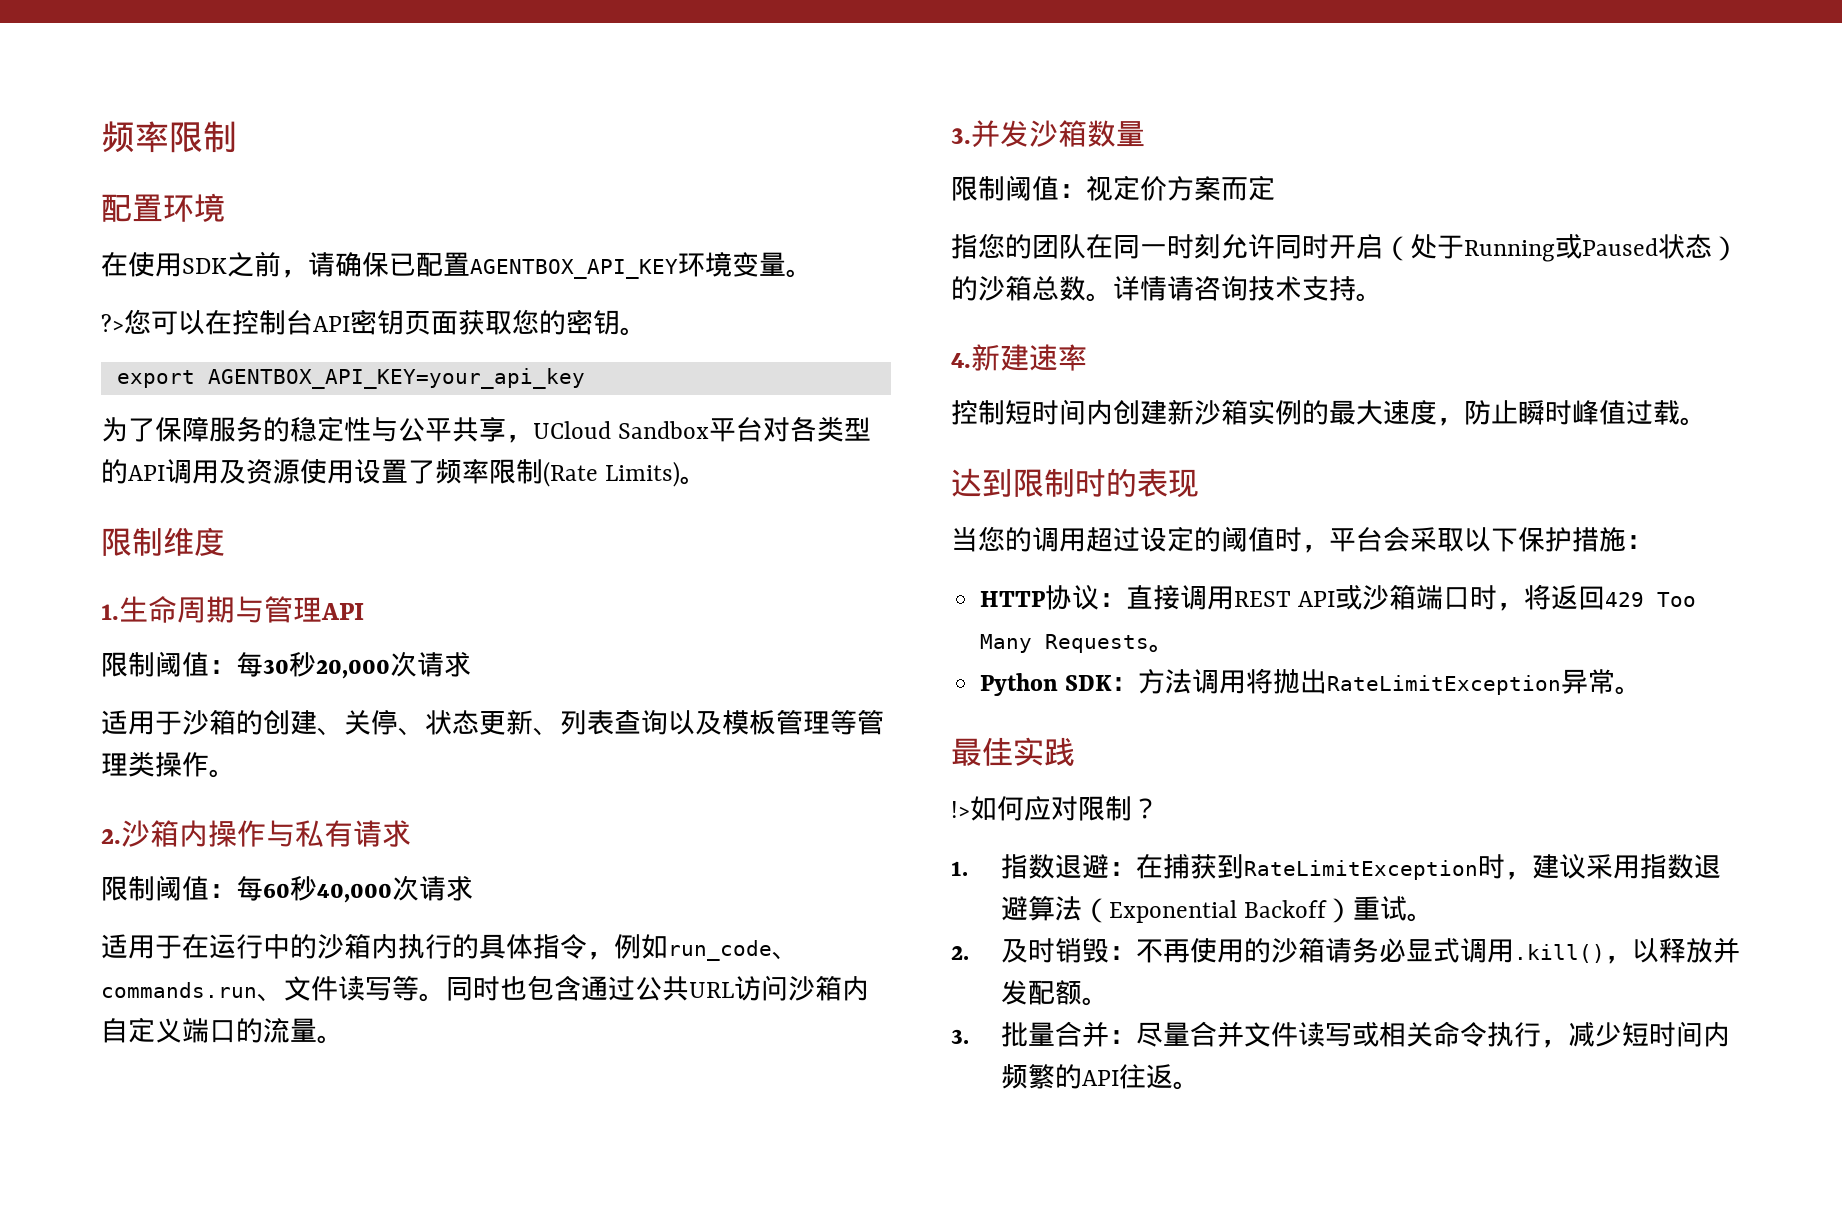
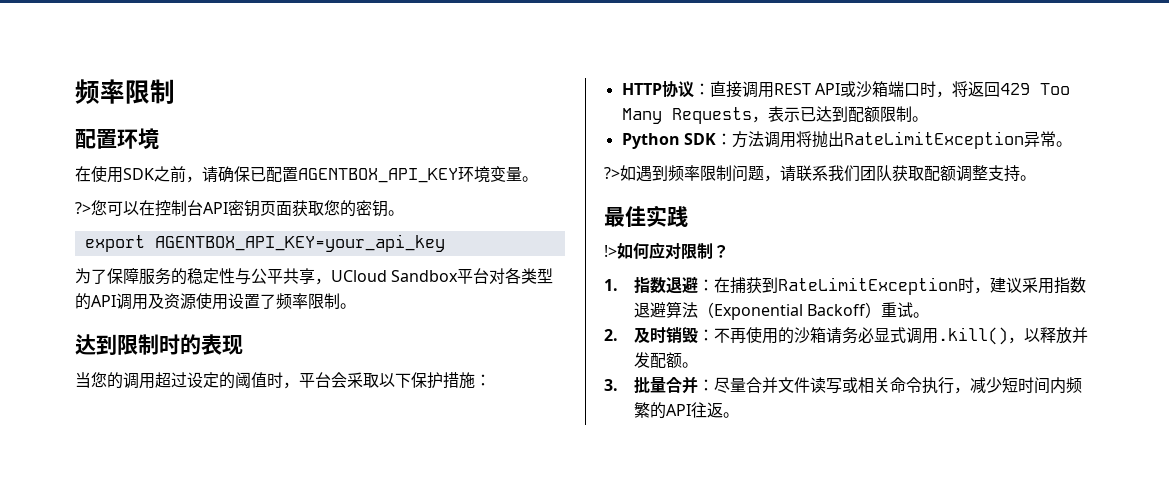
[543,461,708,487] [101,527,225,556] [101,596,364,623] [101,651,471,679] [101,709,884,736] [101,751,236,778] [101,820,411,847] [101,875,473,903] [101,933,799,961] [101,975,869,1002] [101,1017,344,1044] [951,120,1145,148] [951,175,1275,201] [951,233,1739,262] [951,275,1383,302] [951,344,1087,371] [951,399,1680,426] (Rate Limits)。 // 限制维度 // 1.生命周期与管理API // 限制阈值：每30秒20,000次请求 // 适用于沙箱的创建、关停、状态更新、列表查询以及模板管理等管理类操作。 // 2.沙箱内操作与私有请求 // 限制阈值：每60秒40,000次请求 // 适用于在运行中的沙箱内执行的具体指令，例如run_code、commands.run、文件读写等。同时也包含通过公共URL访问沙箱内自定义端口的流量。 // 3.并发沙箱数量 // 限制阈值：视定价方案而定 // 指您的团队在同一时刻允许同时开启（处于Running或Paused状态）的沙箱总数。详情请咨询技术支持。 // 4.新建速率 // 控制短时间内创建新沙箱实例的最大速度，防止瞬时峰值过载 -> (340, 301) none
(1150, 643) none -> [751,106,912,123] ，表示已达到配额限制
(1643, 690) none -> [604,165,1036,182] // ?>如遇到频率限制问题，请联系我们团队获取配额调整支持。

